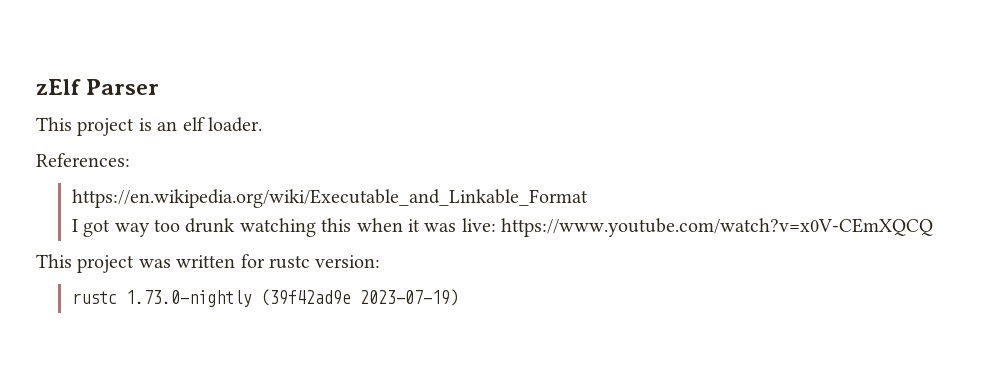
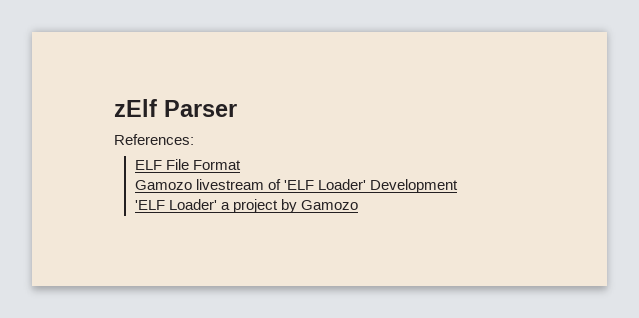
[36,117,262,136] [36,153,130,167] [71,189,588,208] [71,218,934,237] [36,254,381,273] [71,289,459,307] This project is an elf loader. // References: // https://en.wikipedia.org/wiki/Executable_and_Linkable_Format // I got way too drunk watching this when it was live: https://www.youtube.com/watch?v=x0V-CEmXQCQ // This project was written for rustc version: // rustc 1.73.0-nightly (39f42ad9e 2023-07-19) -> [114,134,194,145] [134,159,241,170] [134,179,458,193] [134,199,358,213] References: // ELF File Format // Gamozo livestream of 'ELF Loader' Development // 'ELF Loader' a project by Gamozo

